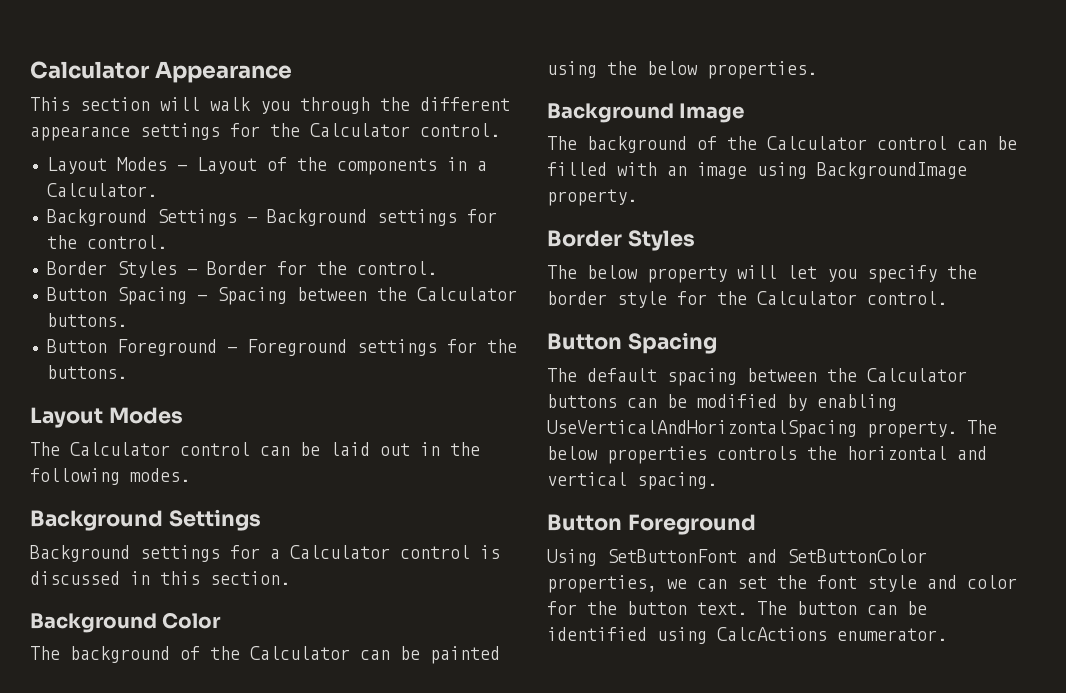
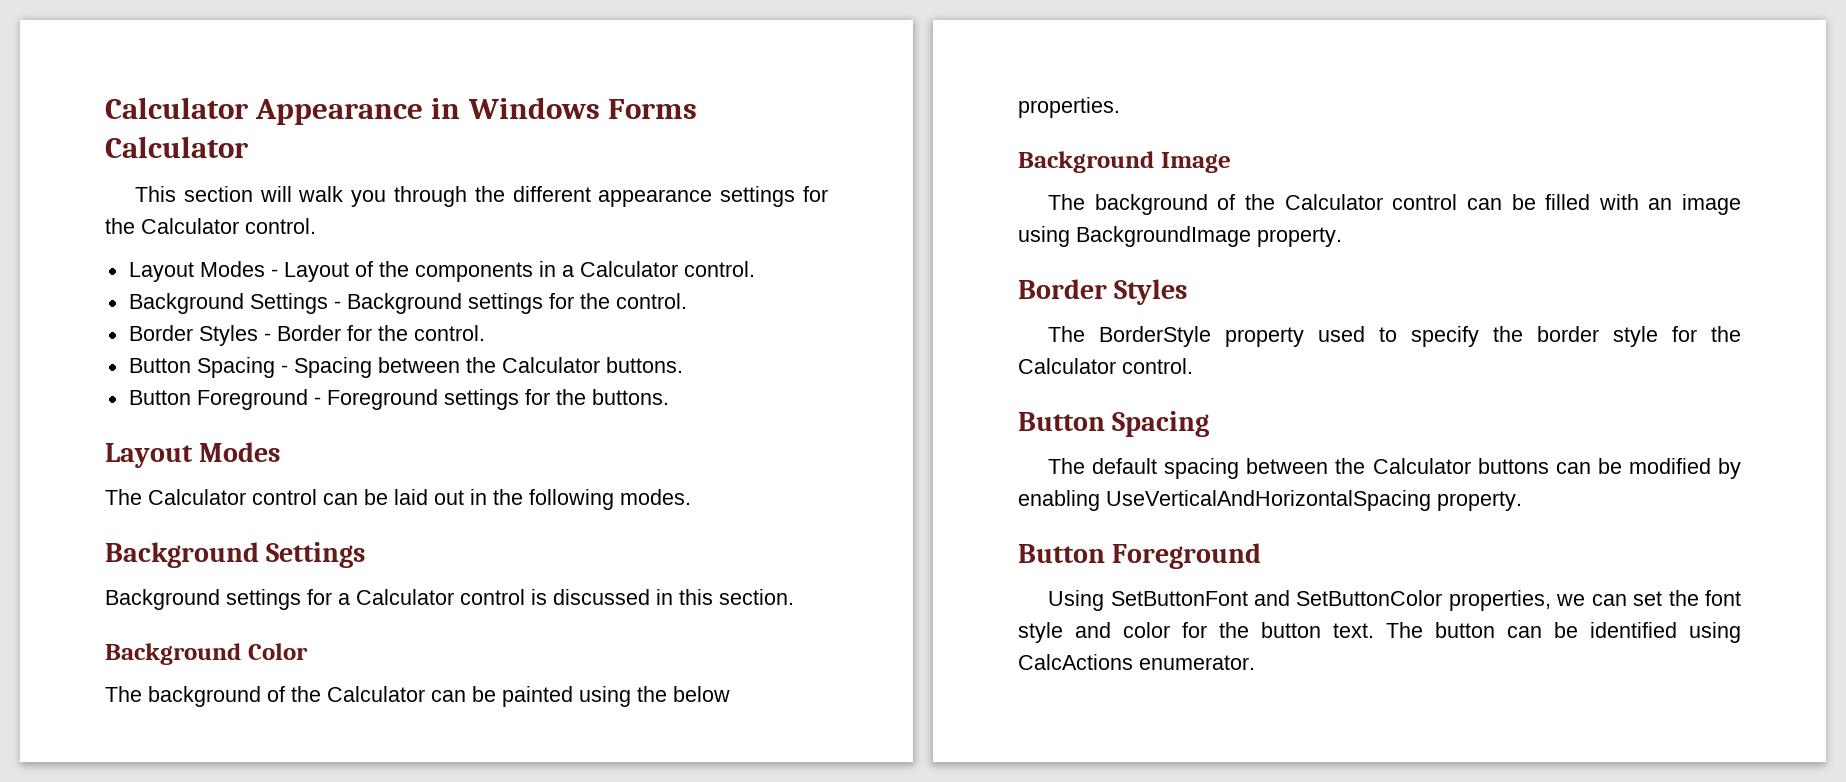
(292, 72) none -> [431,97,697,119] [105,136,249,158] in Windows Forms Calculator
[46,183,157,197] Calculator. -> [579,261,755,277] Calculator control.
[587,265,857,283] below property will let you -> [1099,326,1398,347] BorderStyle property used to
[967,420,997,434] [547,446,987,464] [547,472,717,490] The below properties controls the horizontal and vertical spacing. -> (1522, 501) none

